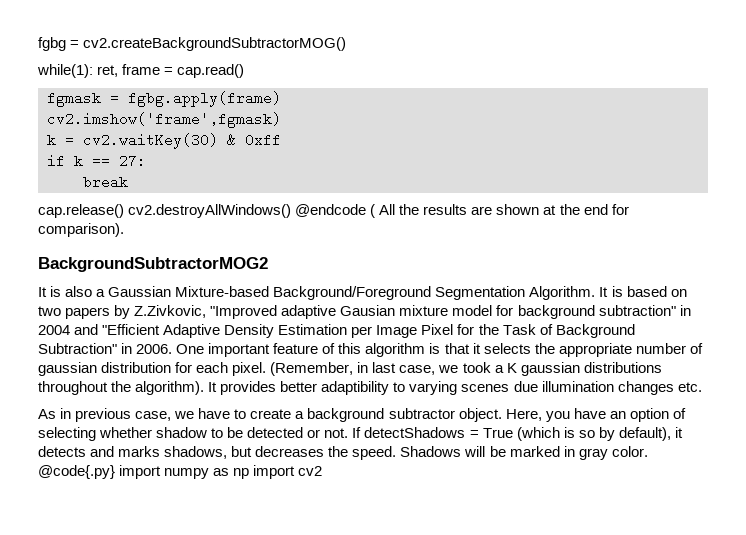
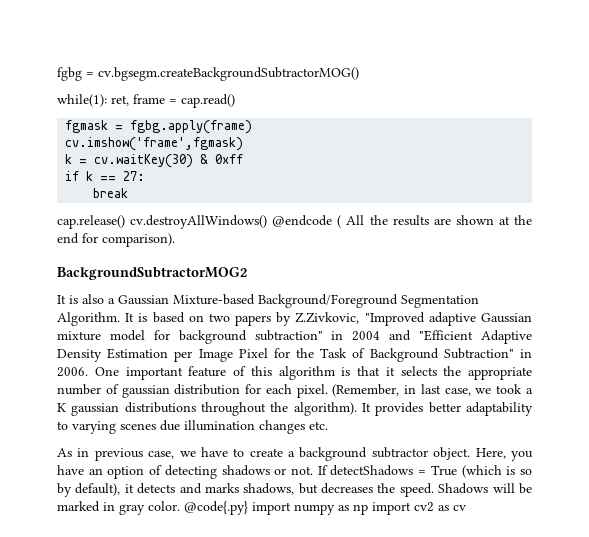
[83,37,347,51] cv2.createBackgroundSubtractorMOG() -> [98,67,359,81] cv.bgsegm.createBackgroundSubtractorMOG()
[47,112,281,128] cv2.imshow('frame',fgmask) -> [65,137,244,151] cv.imshow('frame',fgmask)
[83,133,218,149] cv2.waitKey(30) -> [94,154,194,168] cv.waitKey(30)
[128,204,292,218] cv2.destroyAllWindows() -> [130,215,268,229] cv.destroyAllWindows()
[340,305,396,316] Gausian -> [481,313,532,323] Gaussian
[321,381,390,395] adaptibility -> [465,402,533,416] adaptability
[38,427,304,441] selecting whether shadow to be detected -> [164,465,270,479] detecting shadows
(323, 471) none -> [438,505,466,511] as cv

